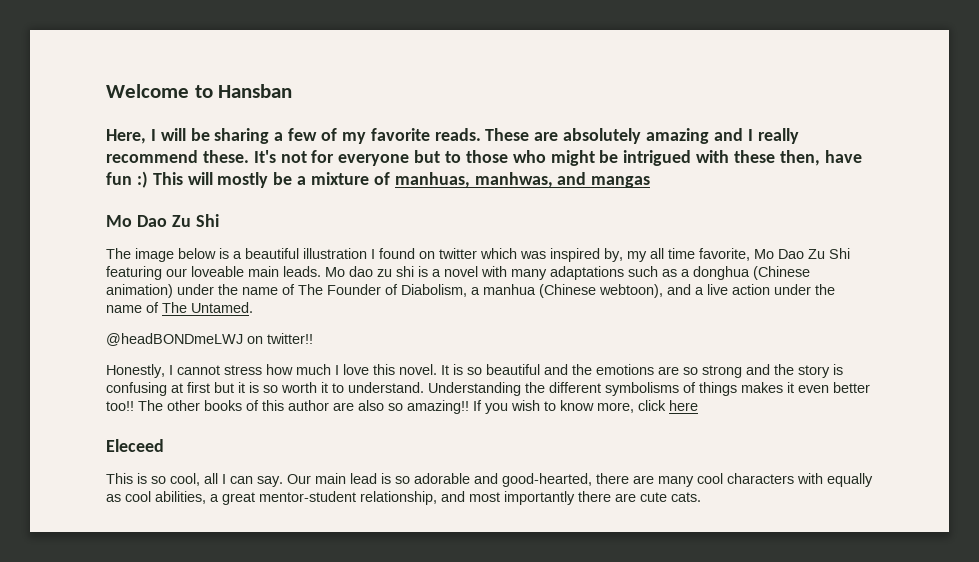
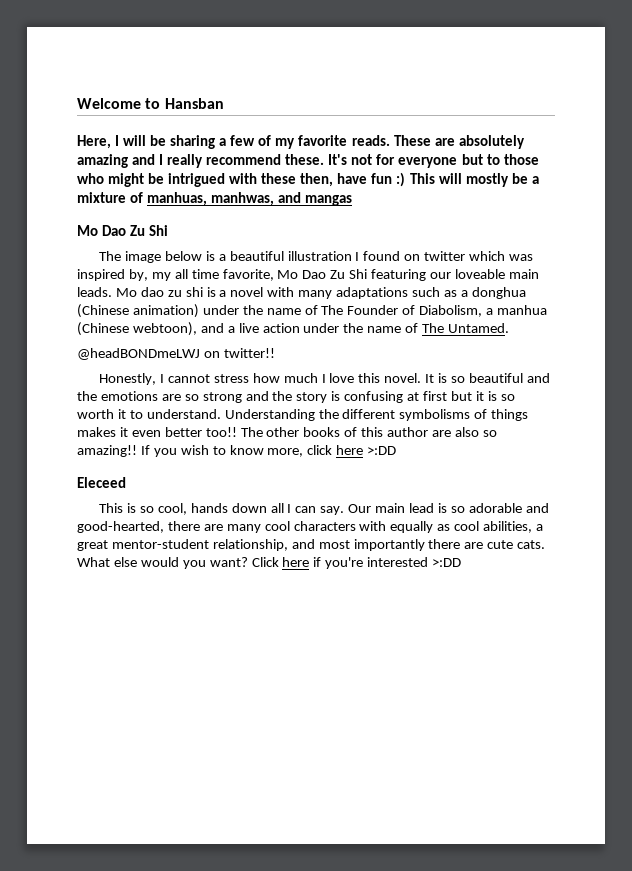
(698, 405) none -> [367,446,397,455] >:DD
(200, 479) none -> [190,503,267,513] hands down
(701, 497) none -> [77,557,462,569] What else would you want? Click here if you're interested >:DD

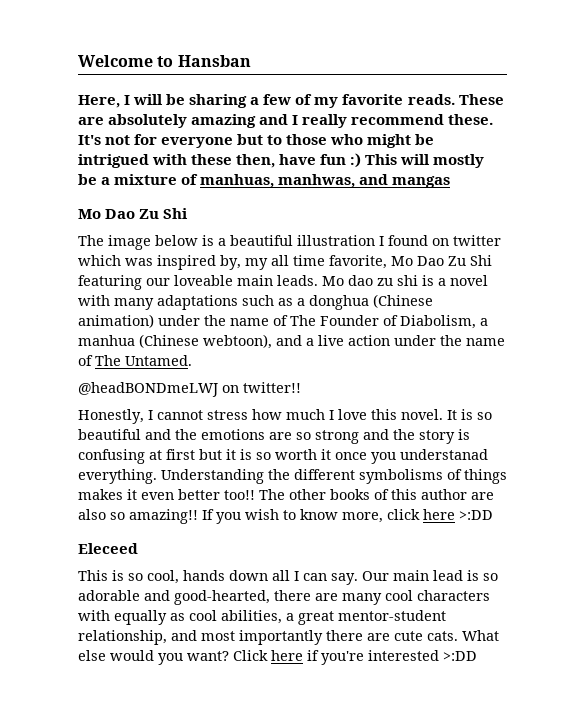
[129,409,221,419] to understand. -> [335,449,488,464] [78,469,157,484] once you understanad everything.

